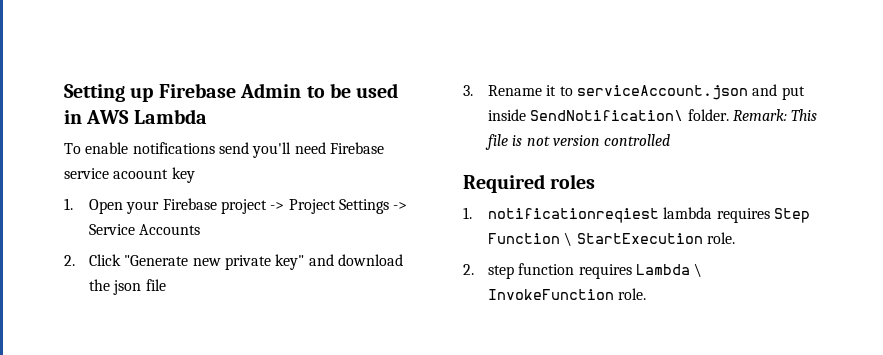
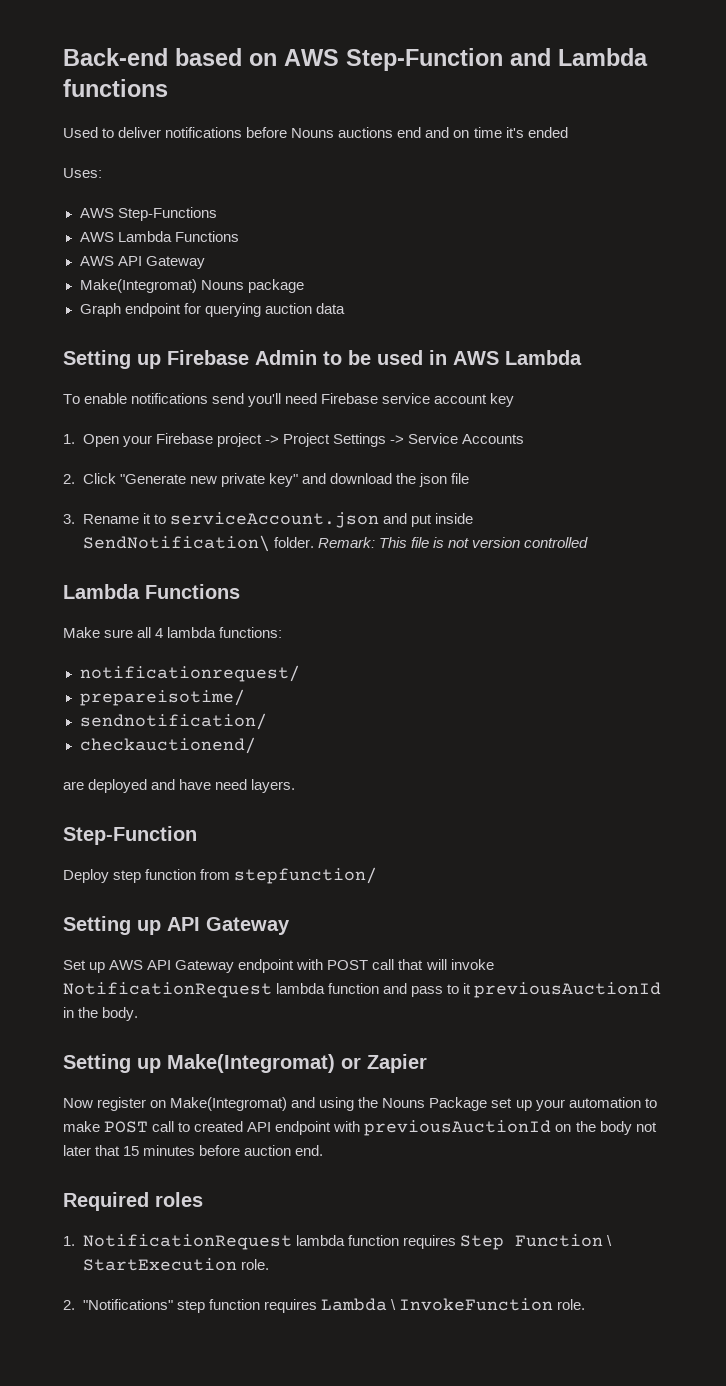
(64, 93) none -> [63,48,648,71] [63,79,168,97] [63,127,568,138] [63,168,102,178] [79,207,217,221] [79,231,239,242] [79,256,205,269] [79,279,304,293] [79,303,345,317] Back-end based on AWS Step-Function and Lambda functions // Used to deliver notifications before Nouns auctions end and on time it's ended // Uses: // AWS Step-Functions // AWS Lambda Functions // AWS API Gateway // Make(Integromat) Nouns package // Graph endpoint for querying auction data //
[113,169,169,179] acoount -> [434,394,488,404] account
(671, 140) none -> [63,584,240,599] [63,627,283,638] [79,665,300,682] [79,689,245,706] [79,713,267,730] [79,737,256,754] [63,779,296,793] [63,826,197,845] [63,867,378,884] [63,916,290,935] [63,959,494,973] [63,982,662,998] [63,1007,139,1021] [63,1054,427,1073] [63,1097,657,1111] [63,1120,657,1136] [63,1145,324,1156] // Lambda Functions // Make sure all 4 lambda functions: // notificationrequest/ // prepareisotime/ // sendnotification/ // checkauctionend/ // are deployed and have need layers. // Step-Function // Deploy step function from stepfunction/ // Setting up API Gateway // Set up AWS API Gateway endpoint with POST call that will invoke NotificationRequest lambda function and pass to it previousAuctionId in the body. // Setting up Make(Integromat) or Zapier // Now register on Make(Integromat) and using the Nouns Package set up your automation to make POST call to created API endpoint with previousAuctionId on the body not later that 15 minutes before auction end.
[487,207,713,223] notificationreqiest lambda -> [82,1234,399,1250] NotificationRequest lambda function
(474, 269) none -> [82,1299,173,1310] "Notifications"

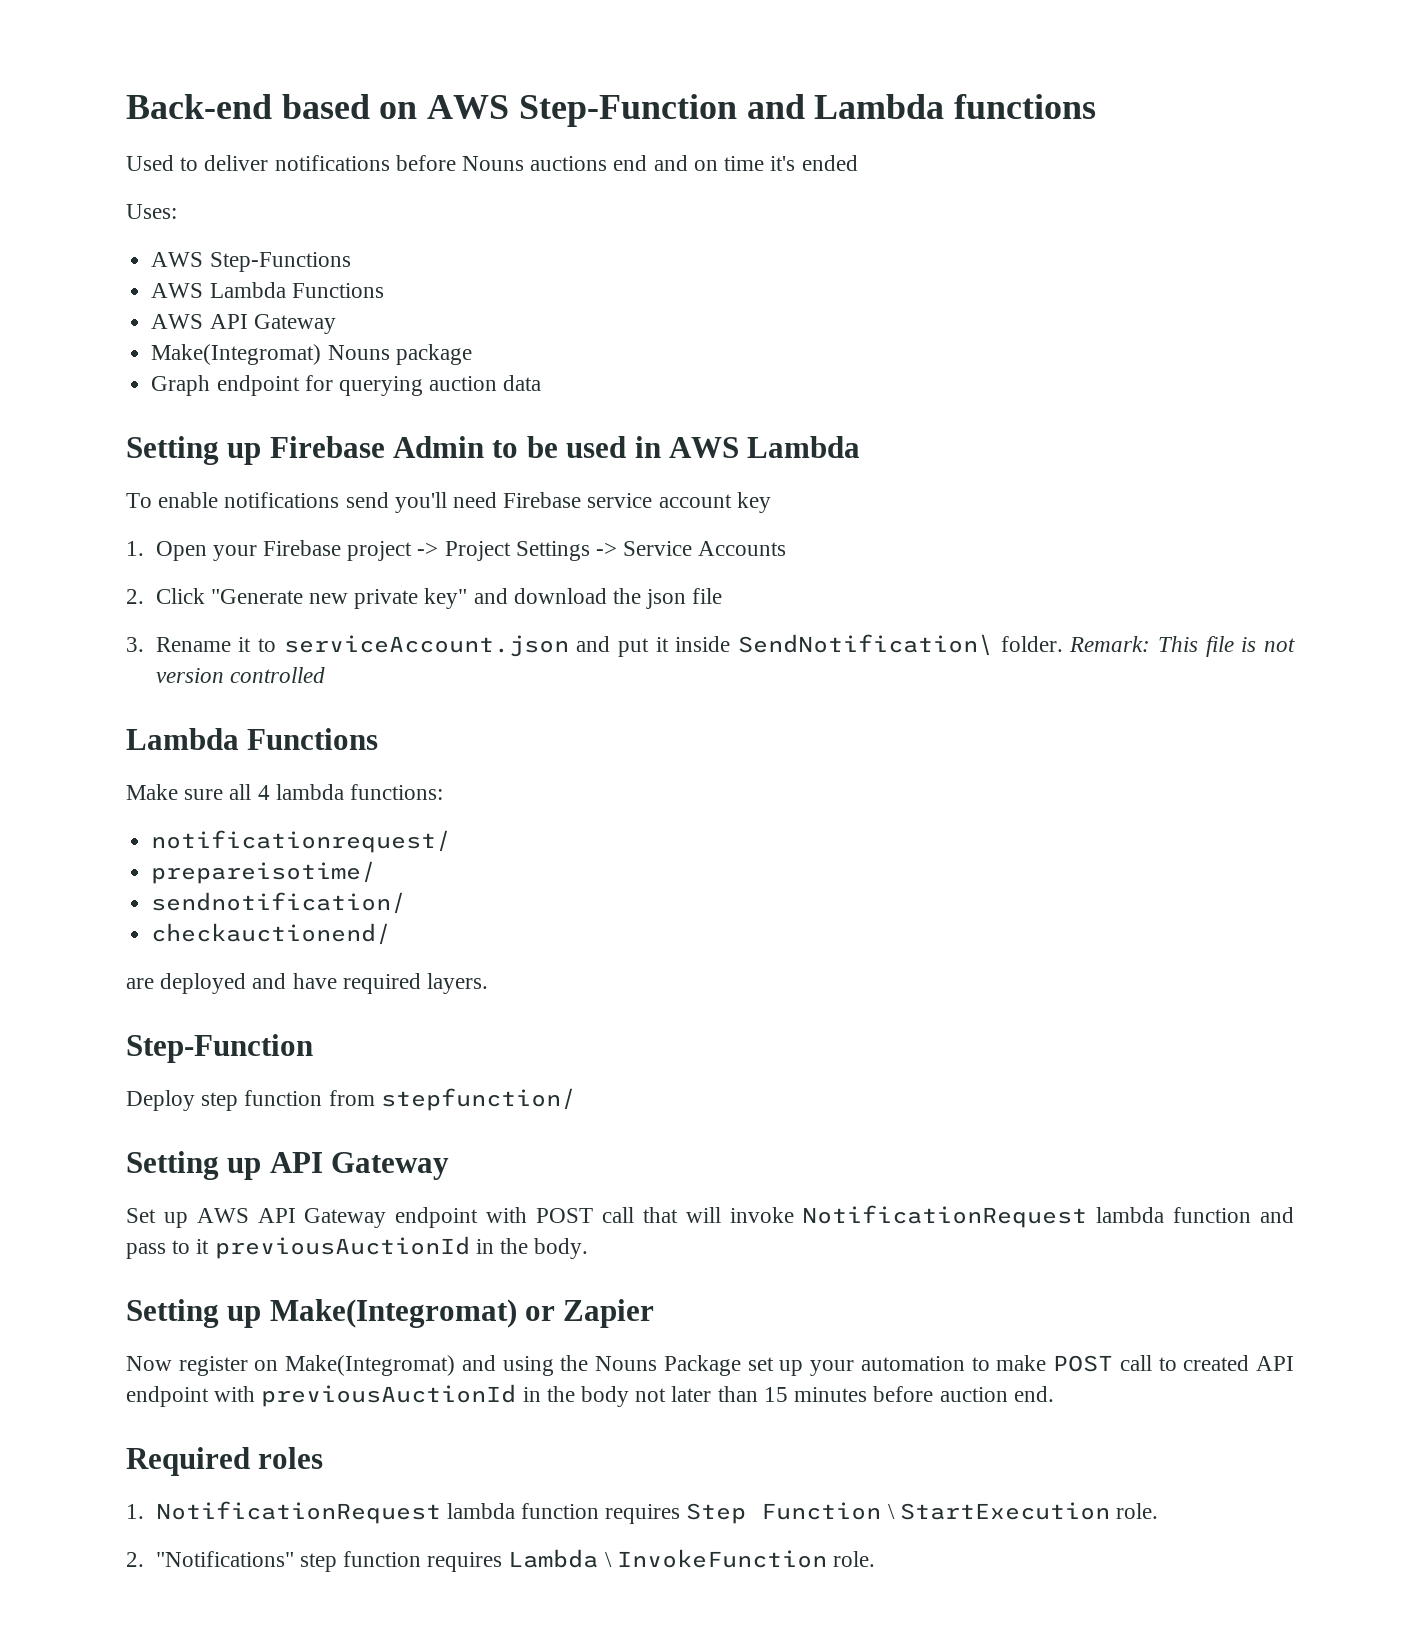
(432, 520) none -> [655,637,669,652] it
[215,779,248,790] need -> [342,973,421,994] required
[555,1124,572,1132] on -> [522,1387,541,1402] in
[95,1145,121,1156] that -> [717,1386,758,1402] than

